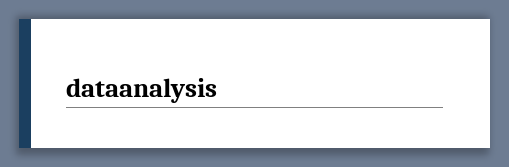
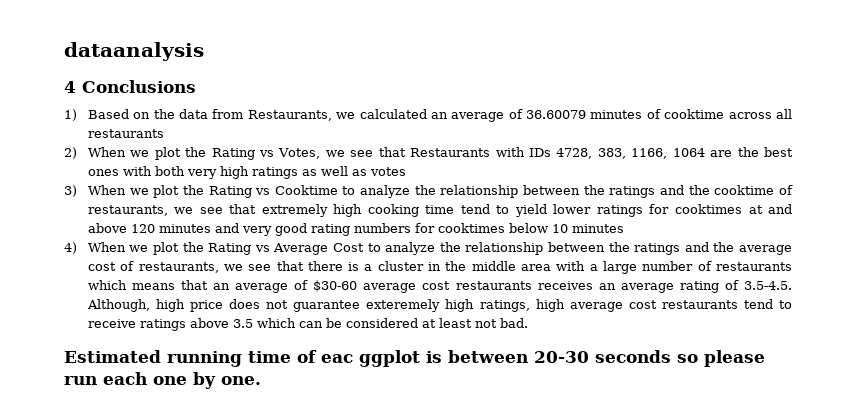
(217, 90) none -> [64,80,196,93] [64,109,793,122] [87,129,164,138] [64,147,793,160] [87,166,406,179] [64,185,794,198] [87,204,793,217] [87,223,624,236] [64,242,792,255] [87,261,793,274] [87,280,793,293] [86,299,793,312] [87,318,528,331] [64,350,765,367] [64,372,261,389] // 4 Conclusions // 1) Based on the data from Restaurants, we calculated an average of 36.60079 minutes of cooktime across all restaurants // 2) When we plot the Rating vs Votes, we see that Restaurants with IDs 4728, 383, 1166, 1064 are the best ones with both very high ratings as well as votes // 3) When we plot the Rating vs Cooktime to analyze the relationship between the ratings and the cooktime of restaurants, we see that extremely high cooking time tend to yield lower ratings for cooktimes at and above 120 minutes and very good rating numbers for cooktimes below 10 minutes // 4) When we plot the Rating vs Average Cost to analyze the relationship between the ratings and the average cost of restaurants, we see that there is a cluster in the middle area with a large number of restaurants which means that an average of $30-60 average cost restaurants receives an average rating of 3.5-4.5. Although, high price does not guarantee exteremely high ratings, high average cost restaurants tend to receive ratings above 3.5 which can be considered at least not bad. // Estimated running time of eac ggplot is between 20-30 seconds so please run each one by one.

